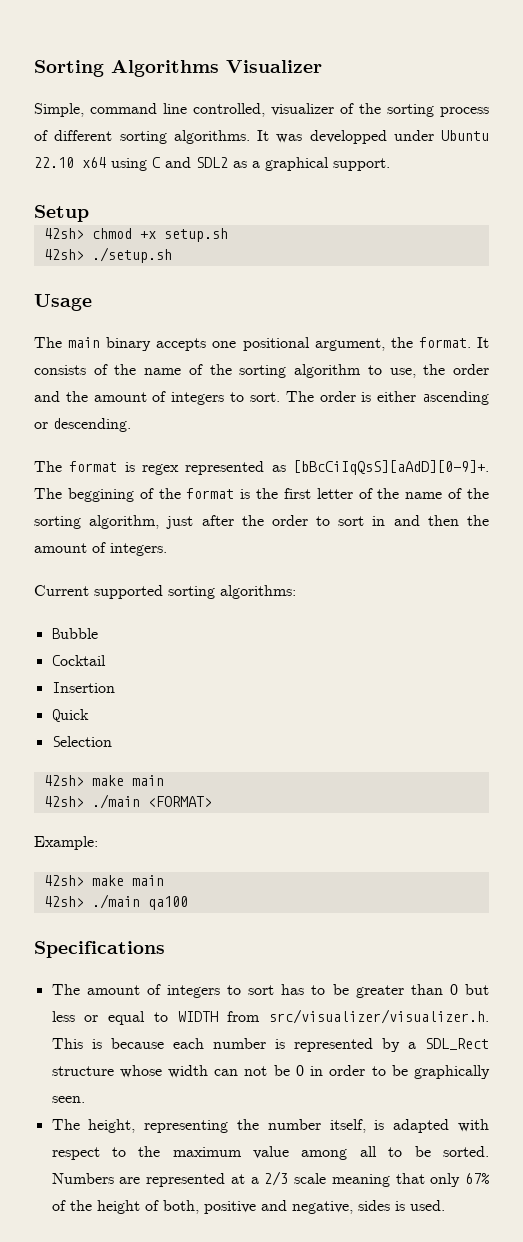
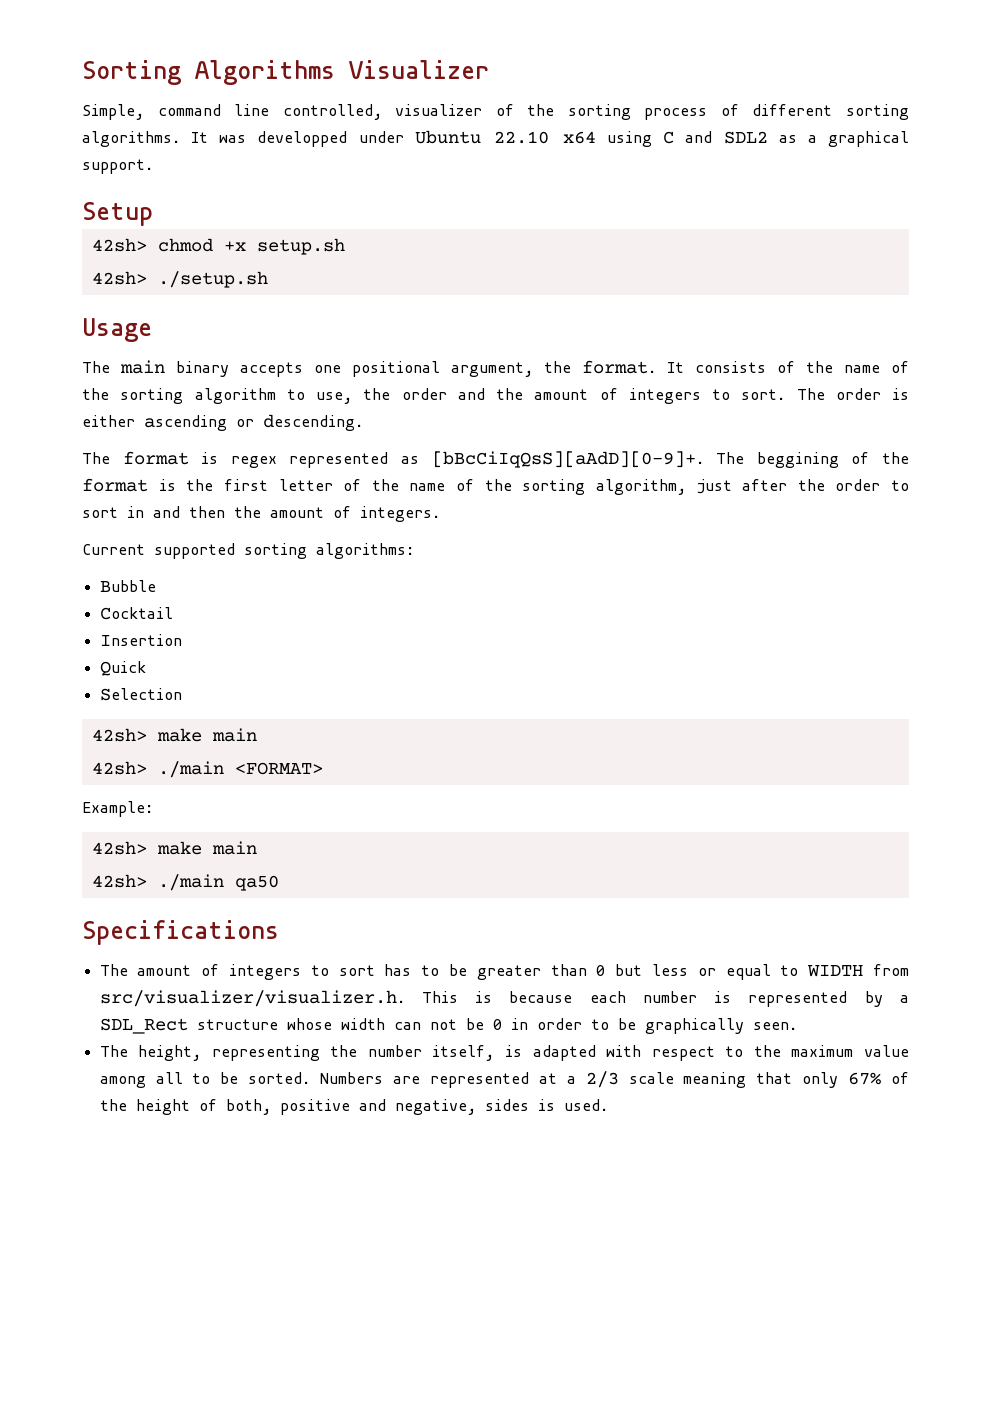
[147,896,188,910] qa100 -> [234,875,279,891] qa50

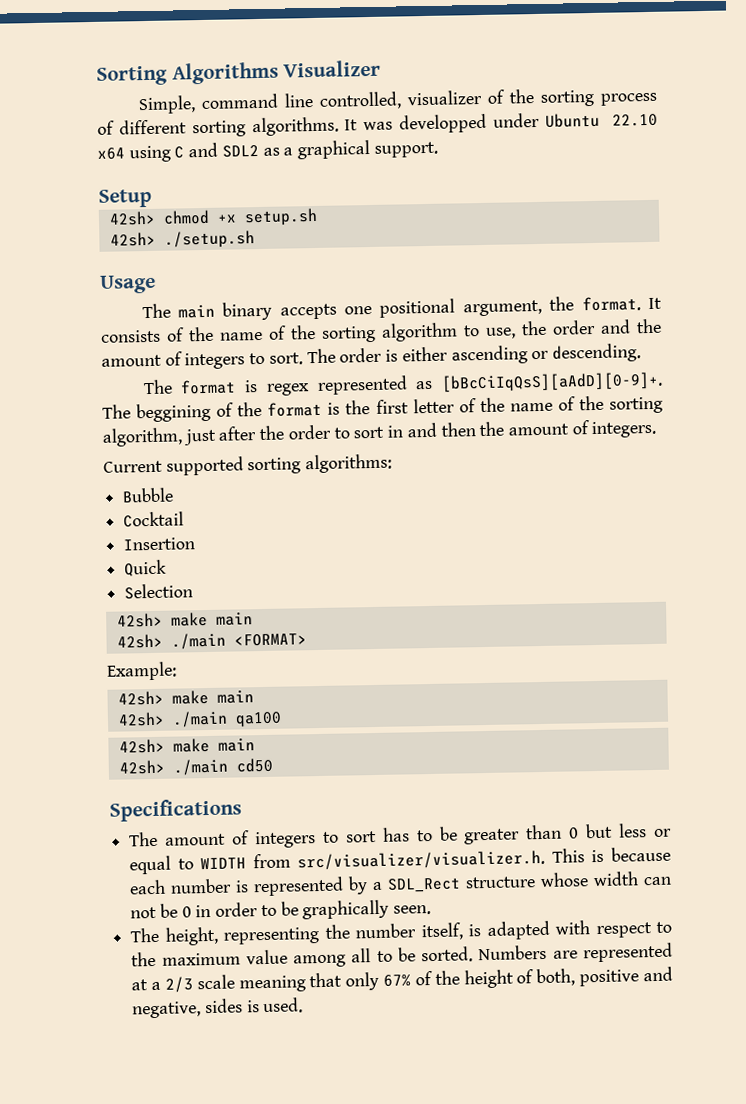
[234,875,279,891] qa50 -> [234,711,282,728] [118,737,255,754] [118,757,273,776] qa100 // 42sh> make main // 42sh> ./main cd50

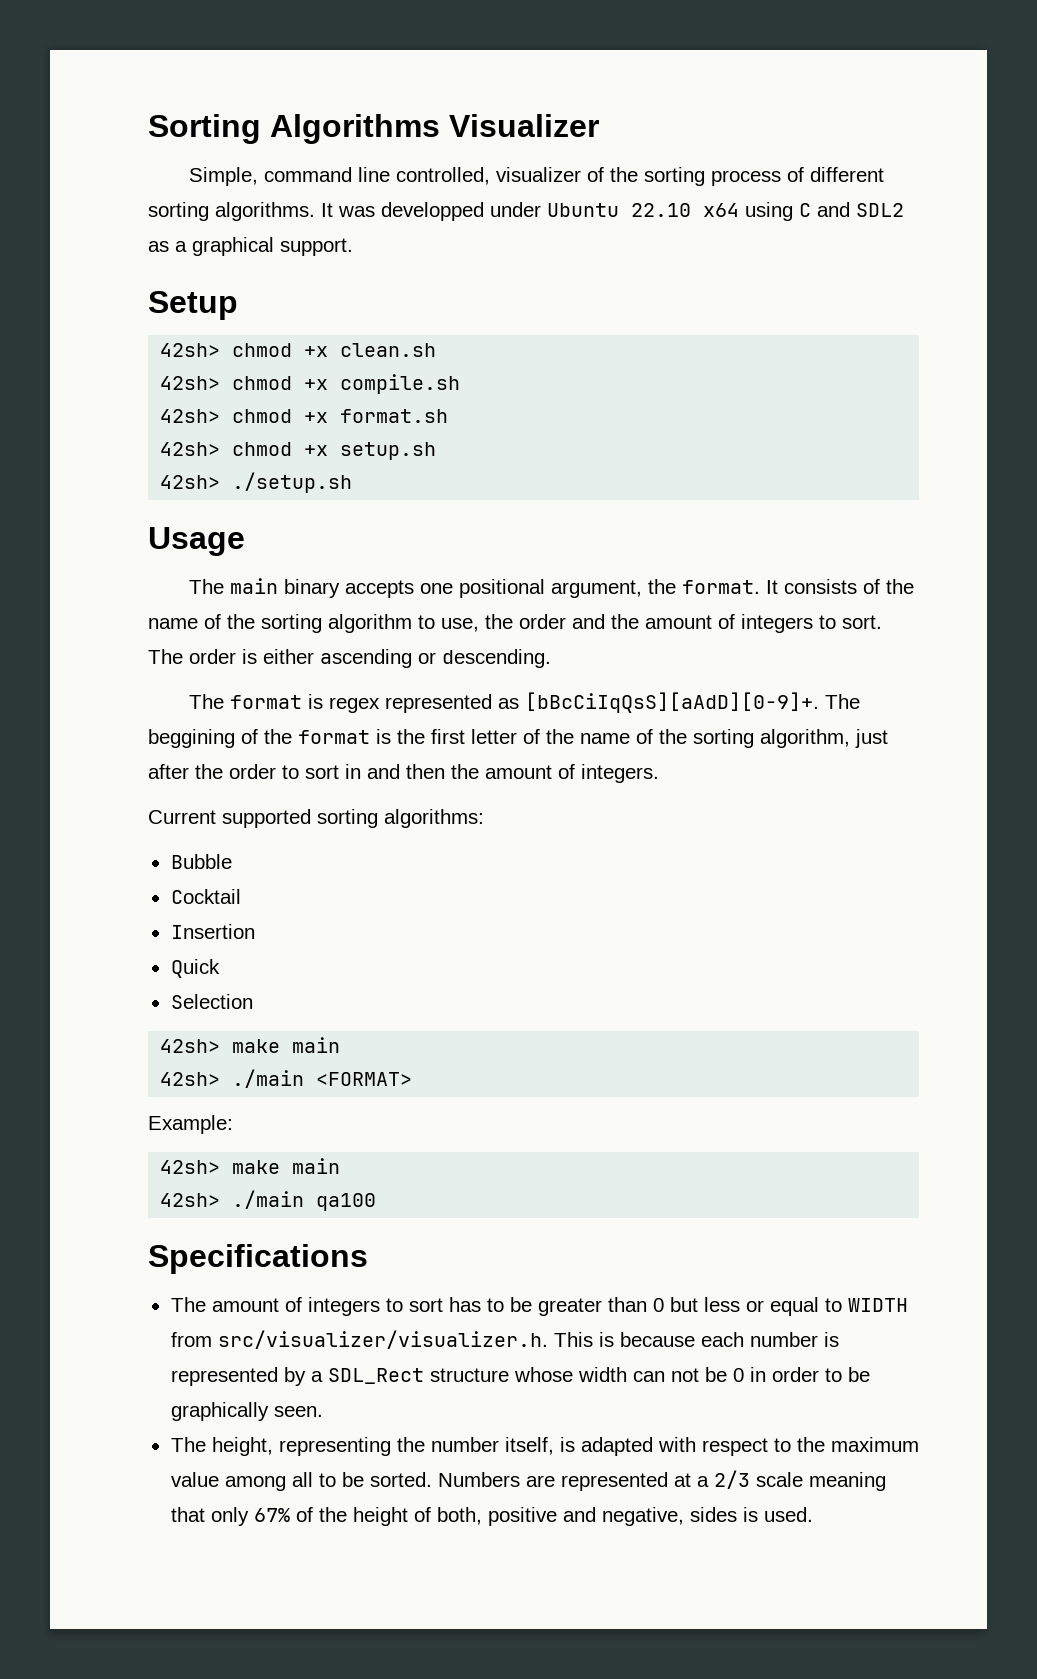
(152, 198) none -> [160,343,437,357] [160,374,461,394] [160,409,449,423] // 42sh> chmod +x clean.sh // 42sh> chmod +x compile.sh // 42sh> chmod +x format.sh
[118,737,255,754] [118,757,273,776] // 42sh> make main // 42sh> ./main cd50 -> (377, 1202) none

